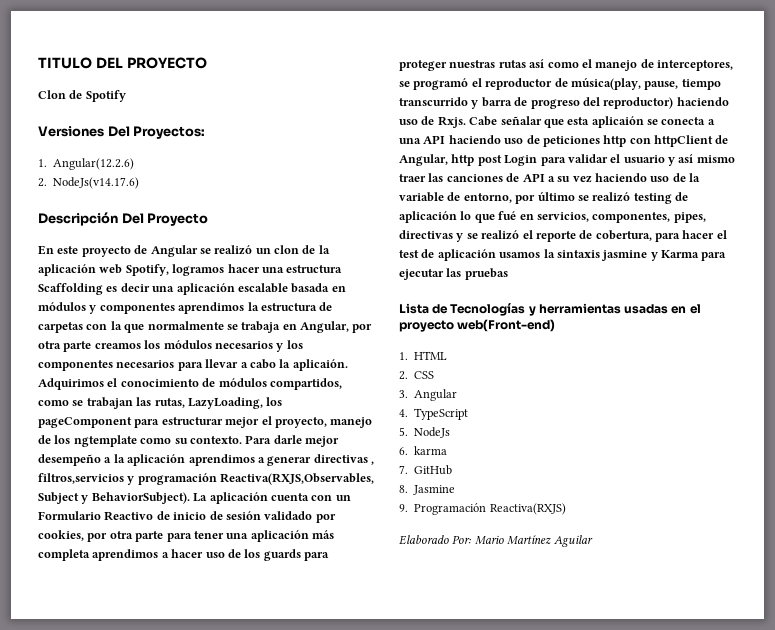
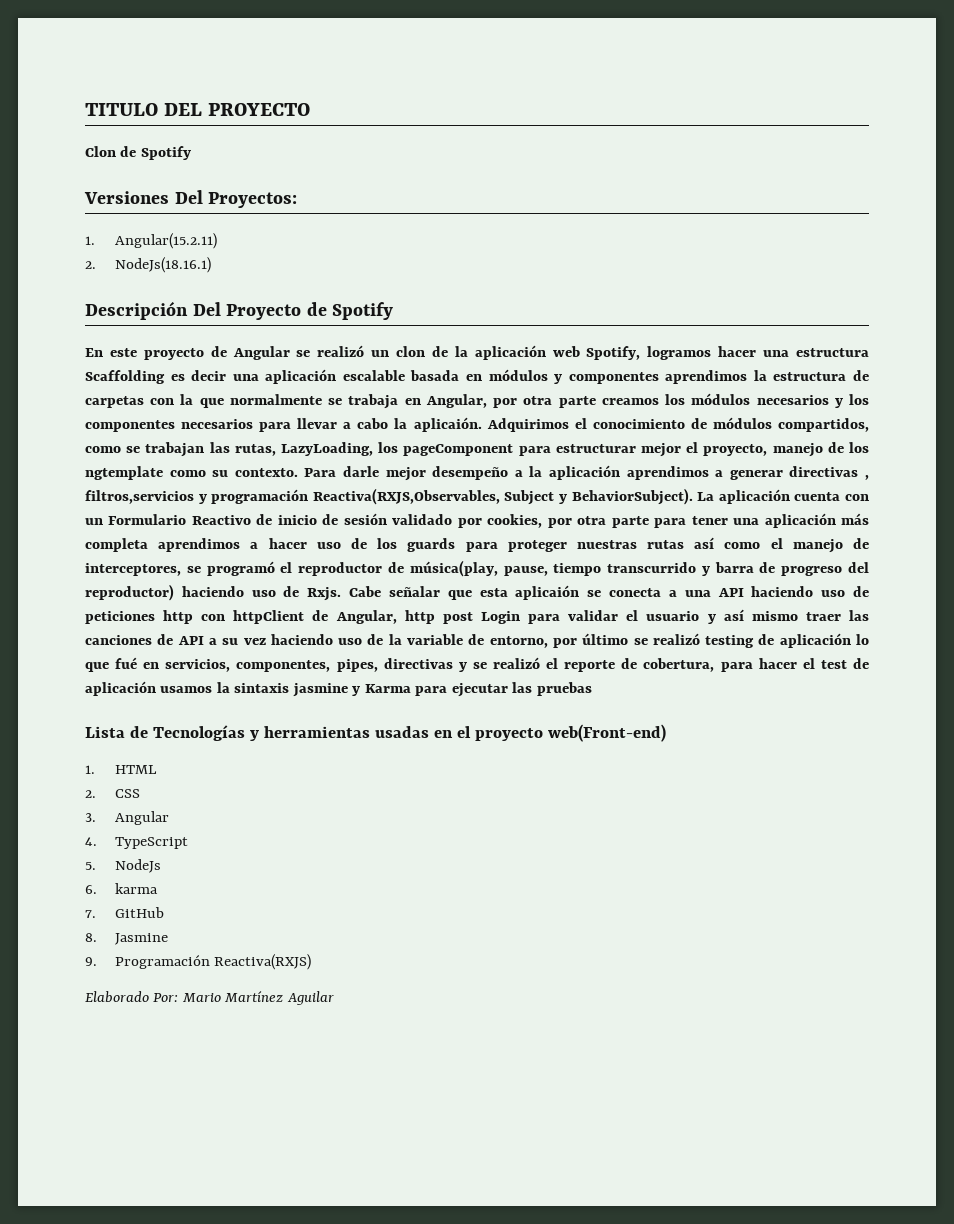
[53,158,135,170] [38,177,140,189] Angular(12.2.6) // 2. NodeJs(v14.17.6) -> [114,233,217,249] [85,257,211,273] Angular(15.2.11) // 2. NodeJs(18.16.1)
(209, 219) none -> [306,302,394,320] de Spotify

